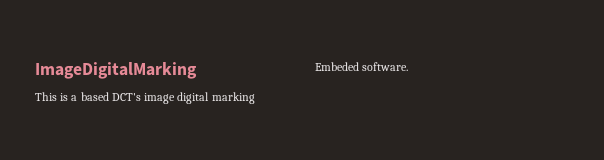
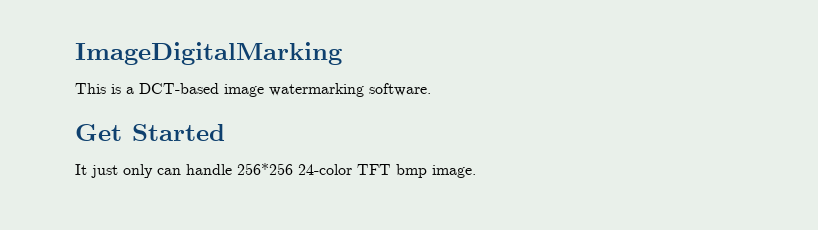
[80,92,255,104] [315,62,409,71] based DCT's image digital marking Embeded software. -> [139,83,431,97] [75,124,225,141] [75,163,476,178] DCT-based image watermarking software. // Get Started // It just only can handle 256*256 24-color TFT bmp image.

